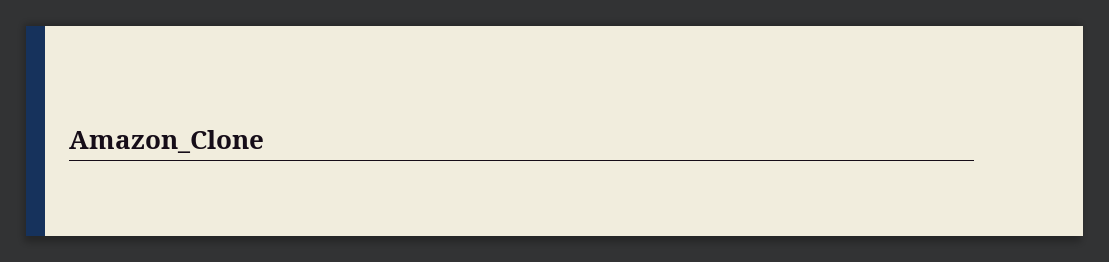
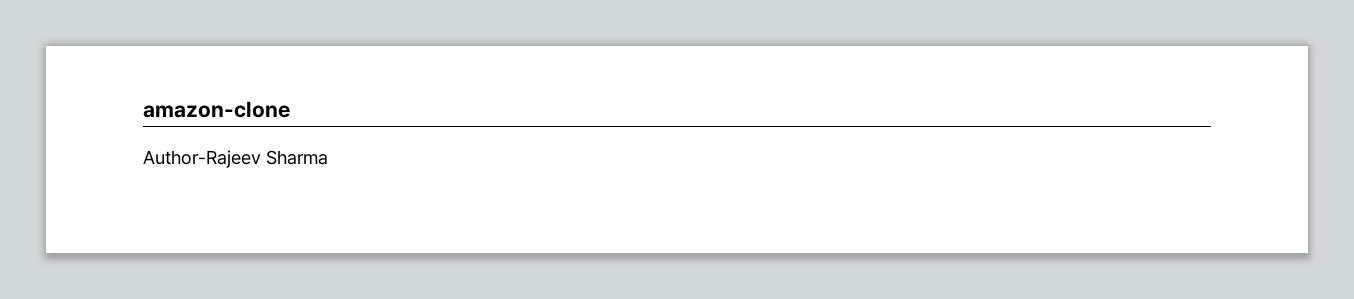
[69,130,264,153] Amazon_Clone -> [143,101,290,118] [143,150,328,168] amazon-clone // Author-Rajeev Sharma

